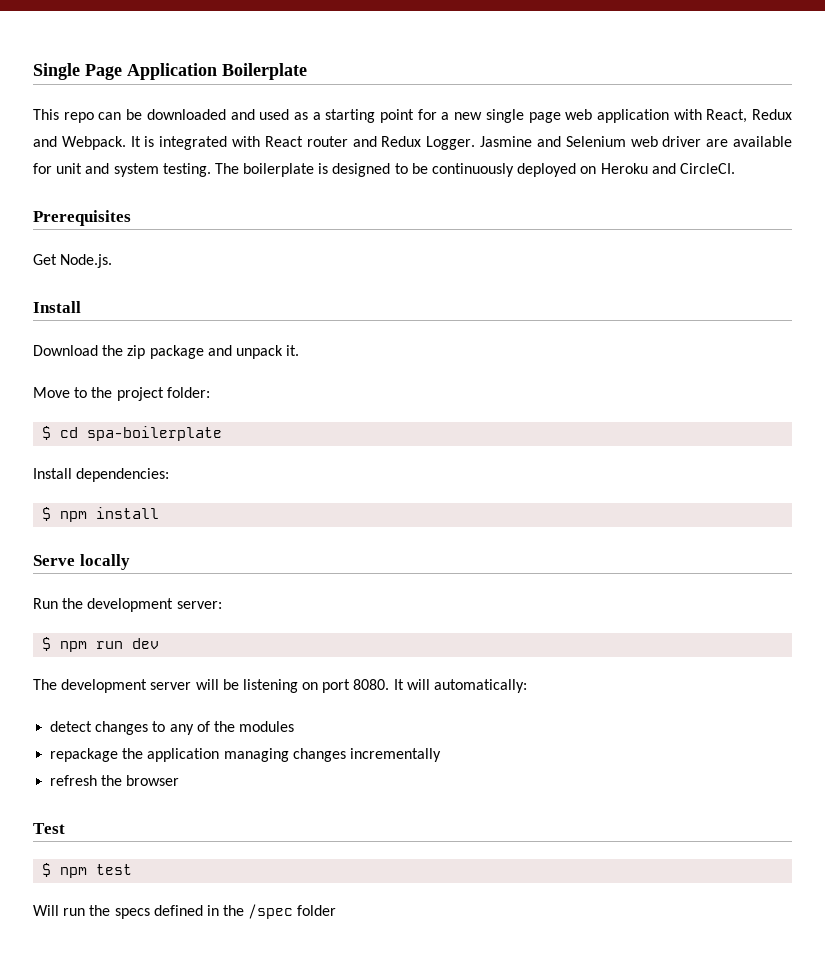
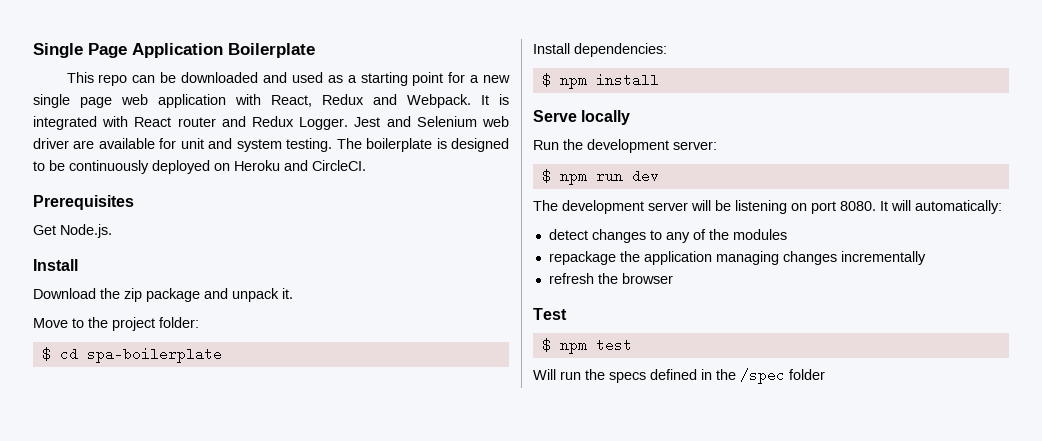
[480,136,533,147] Jasmine -> [354,117,381,127] Jest

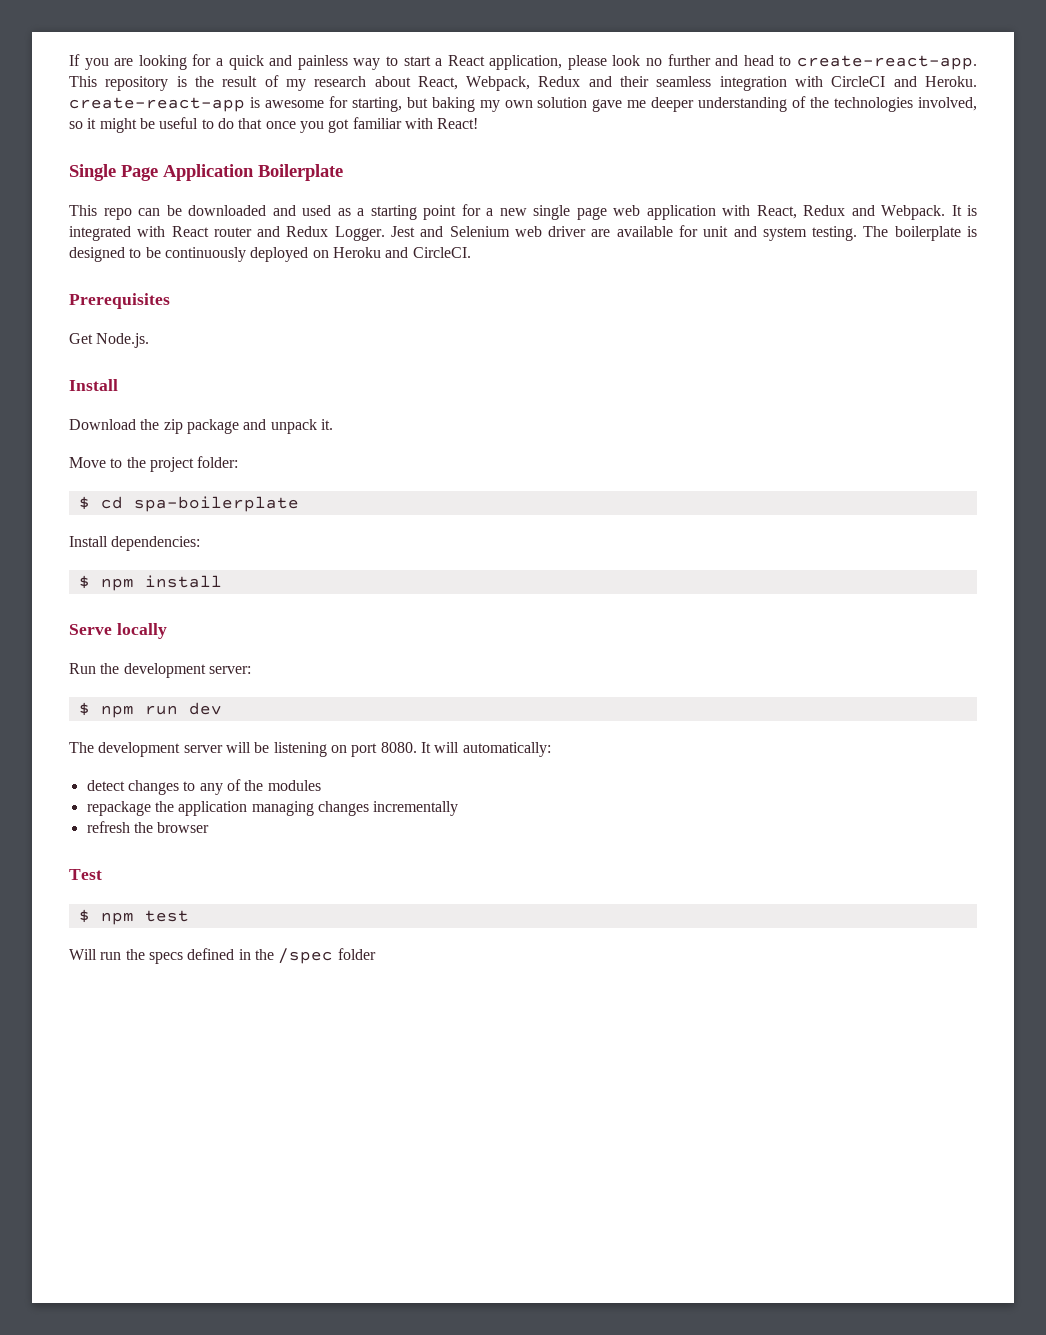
(33, 50) none -> [69,54,978,70] [69,75,977,91] [69,96,978,112] [69,117,479,133] If you are looking for a quick and painless way to start a React application, please look no further and head to create-react-app. This repository is the result of my research about React, Webpack, Redux and their seamless integration with CircleCI and Heroku. create-react-app is awesome for starting, but baking my own solution gave me deeper understanding of the technologies involved, so it might be useful to do that once you got familiar with React! //

